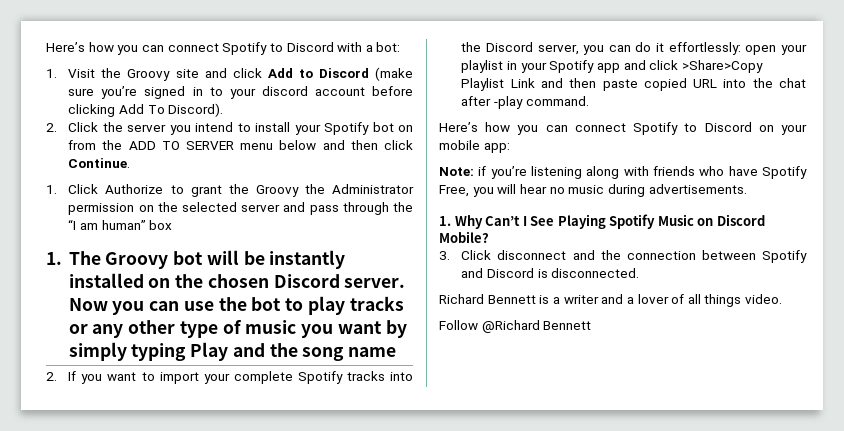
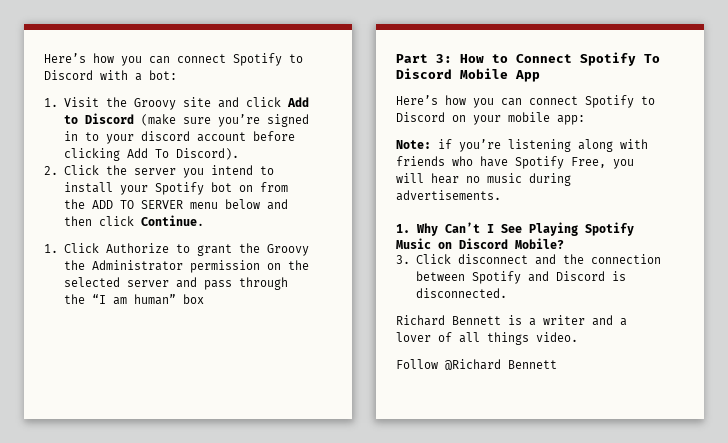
[46,250,346,269] [68,273,406,288] [68,296,404,315] [68,319,407,338] [68,342,397,361] [46,371,413,384] [461,42,807,55] [461,60,763,73] [461,78,806,91] [461,96,589,109] 1. The Groovy bot will be instantly installed on the chosen Discord server. Now you can use the bot to play tracks or any other type of music you want by simply typing Play and the song name // 2. If you want to import your complete Spotify tracks into the Discord server, you can do it effortlessly: open your playlist in your Spotify app and click >Share>Copy Playlist Link and then paste copied URL into the chat after -play command. -> [396,52,660,66] [396,68,540,82] Part 3: How to Connect Spotify To Discord Mobile App

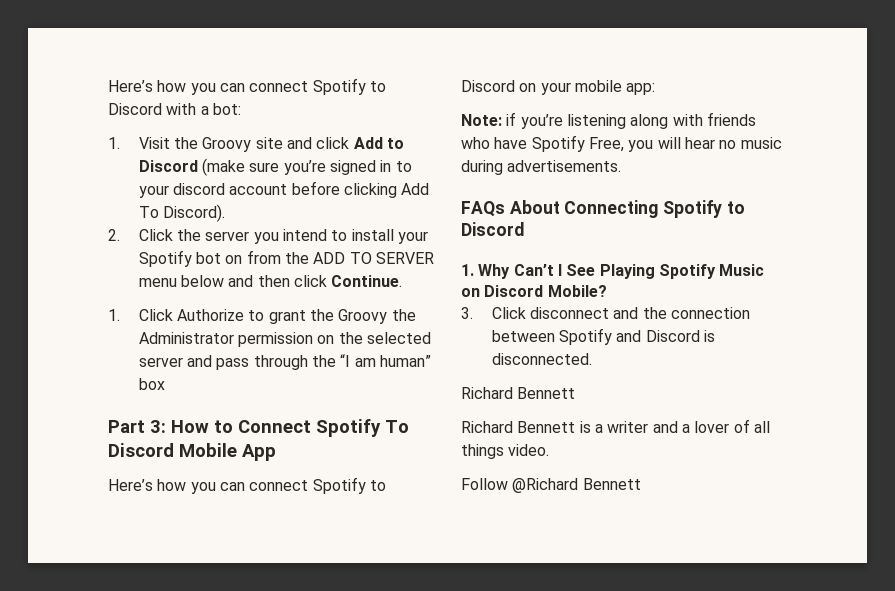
(501, 195) none -> [461,200,745,218] [461,222,524,236] // FAQs About Connecting Spotify to Discord
(501, 320) none -> [461,421,576,433] // Richard Bennett

